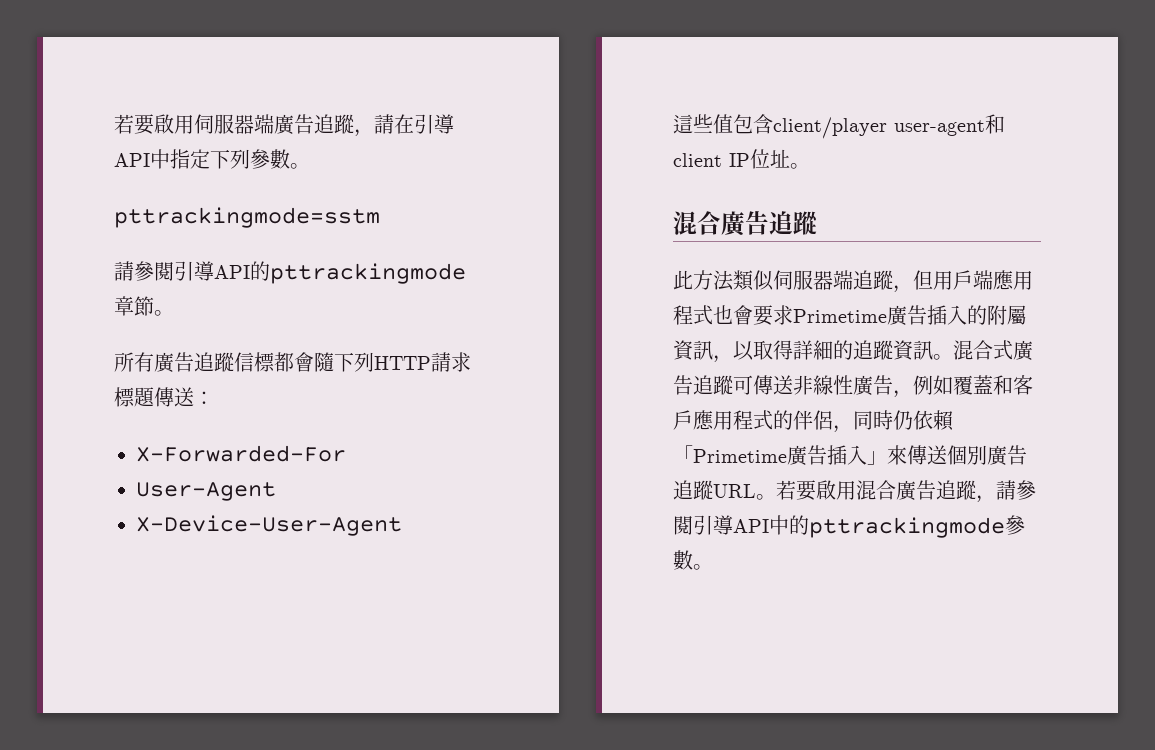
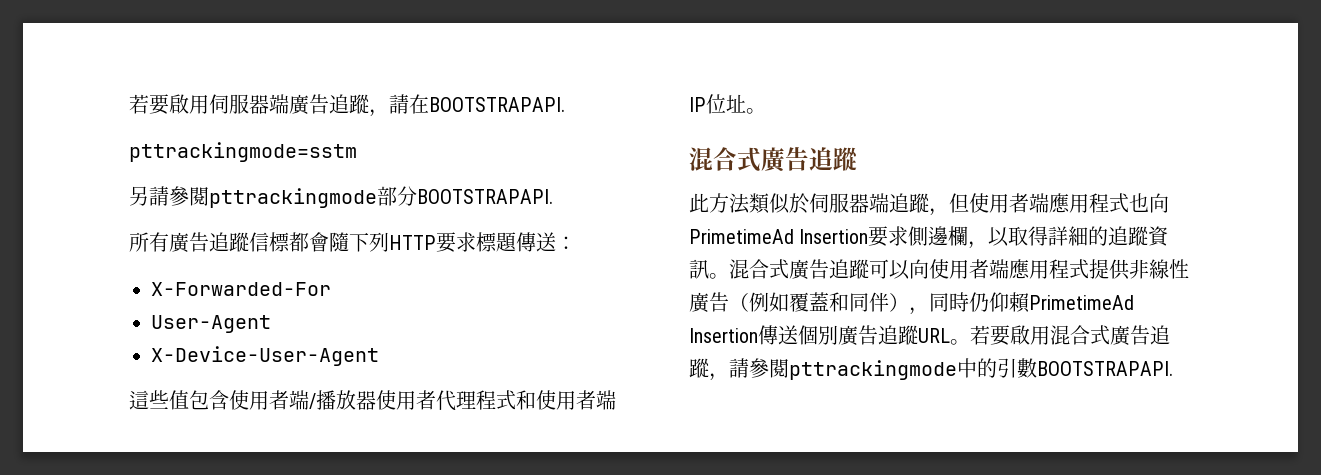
[414,114,454,134] [114,149,310,169] [114,207,380,228] [114,261,466,284] [114,296,174,316] 引導API中指定下列參數。 // pttrackingmode=sstm // 請參閱引導API的pttrackingmode章節。 -> [429,97,565,112] [129,142,357,162] [129,186,553,208] BOOTSTRAPAPI. // pttrackingmode=sstm // 另請參閱pttrackingmode部分BOOTSTRAPAPI.
[431,352,451,372] 請 -> [436,232,456,253] 要
[773,114,1005,139] [673,153,722,167] client/player user-agent和client -> [229,390,616,411] 使用者端/播放器使用者代理程式和使用者端
(721, 223) none -> [737,147,761,172] 式
(774, 280) none -> [789,193,809,214] 於
[933,270,973,290] 用戶 -> [969,193,1029,213] 使用者
[733,305,1027,326] [673,340,713,361] 會要求Primetime廣告插入的附屬資訊 -> [1149,193,1169,213] [689,226,969,247] 向PrimetimeAd Insertion要求側邊欄
[753,375,793,395] 傳送 -> [889,259,1130,280] 以向使用者端應用程式提供
[893,390,913,398] ， -> [729,293,749,312] （
[1013,375,1033,395] [673,410,954,433] [673,445,907,466] 客戶應用程式的伴侶，同時仍依賴「Primetime廣告插入」來 -> [849,292,1134,315] [689,328,758,343] 同伴），同時仍仰賴PrimetimeAd Insertion
(896, 490) none -> [1090,325,1110,345] 式
[693,515,1025,538] [673,550,713,570] 引導API中的pttrackingmode參數。 -> [789,358,1173,380] pttrackingmode中的引數BOOTSTRAPAPI.

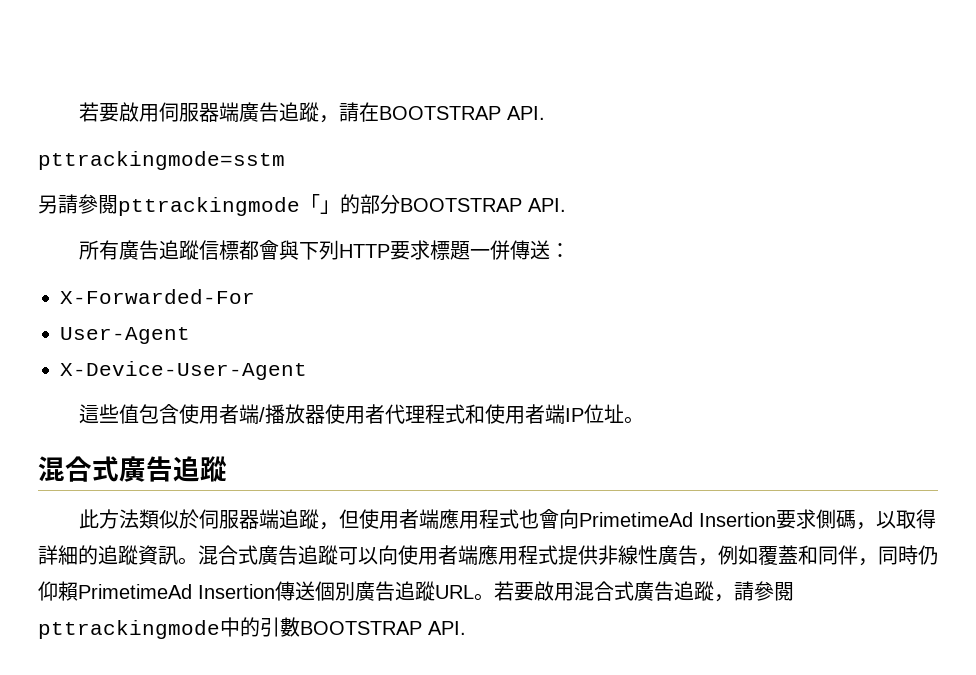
[429,97,565,112] BOOTSTRAPAPI. -> [379,106,546,120] BOOTSTRAP API.
[377,186,553,206] 部分BOOTSTRAPAPI. -> [300,194,566,214] 「」的部分BOOTSTRAP API.
[329,232,349,252] 隨 -> [279,240,300,260] 與
(517, 242) none -> [470,240,511,260] 一併
(1149, 202) none -> [539,509,560,529] 會
[928,226,969,246] 邊欄 -> [836,510,857,529] 碼
[729,293,749,312] （ -> [698,558,718,566] ，
[889,293,909,312] ） -> (858, 555) none
[1037,361,1173,376] BOOTSTRAPAPI. -> [300,621,466,635] BOOTSTRAP API.

